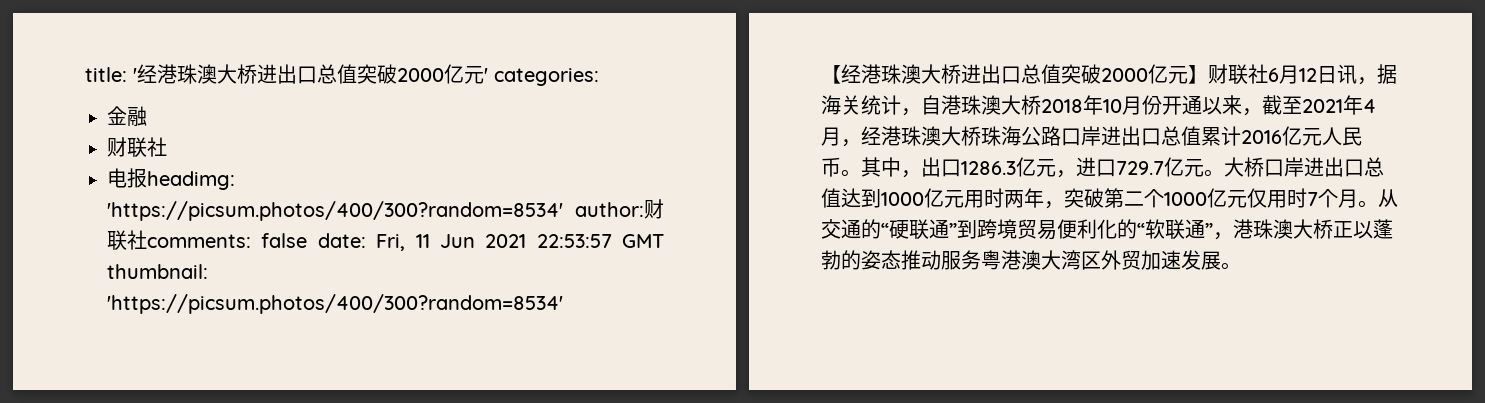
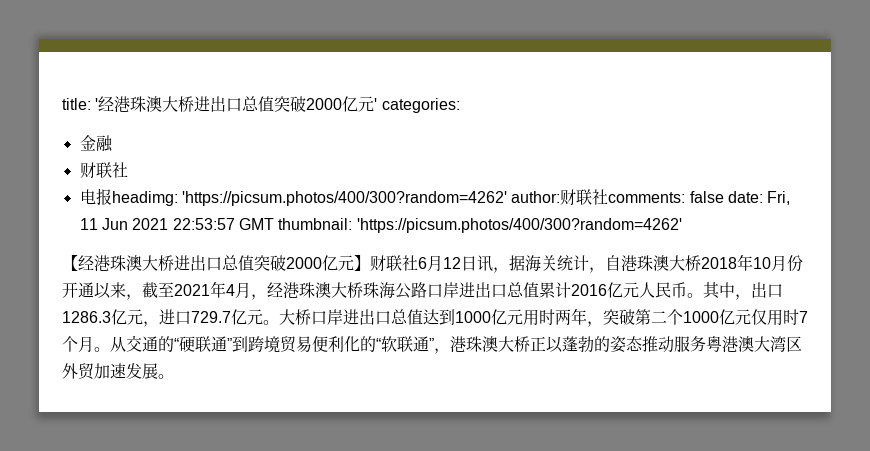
[107,201,563,221] 'https://picsum.photos/400/300?random=8534' -> [181,191,507,206] 'https://picsum.photos/400/300?random=4262'
[107,294,563,314] 'https://picsum.photos/400/300?random=8534' -> [356,218,682,233] 'https://picsum.photos/400/300?random=4262'

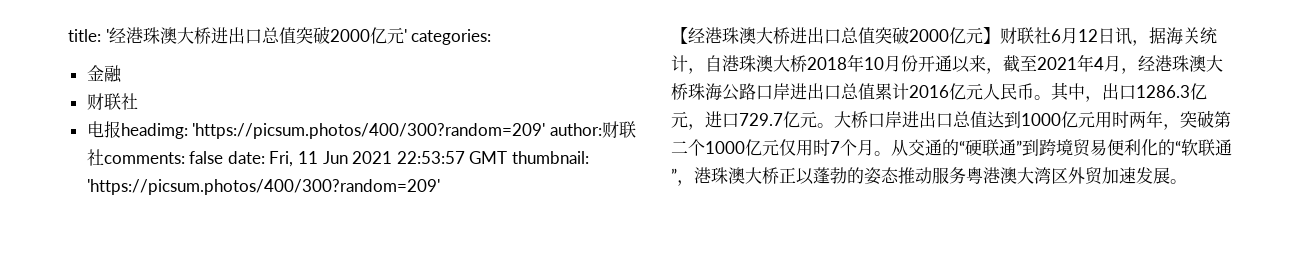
[181,191,507,206] 'https://picsum.photos/400/300?random=4262' -> [192,123,546,139] 'https://picsum.photos/400/300?random=209'
[356,218,682,233] 'https://picsum.photos/400/300?random=4262' -> [86,179,440,195] 'https://picsum.photos/400/300?random=209'

